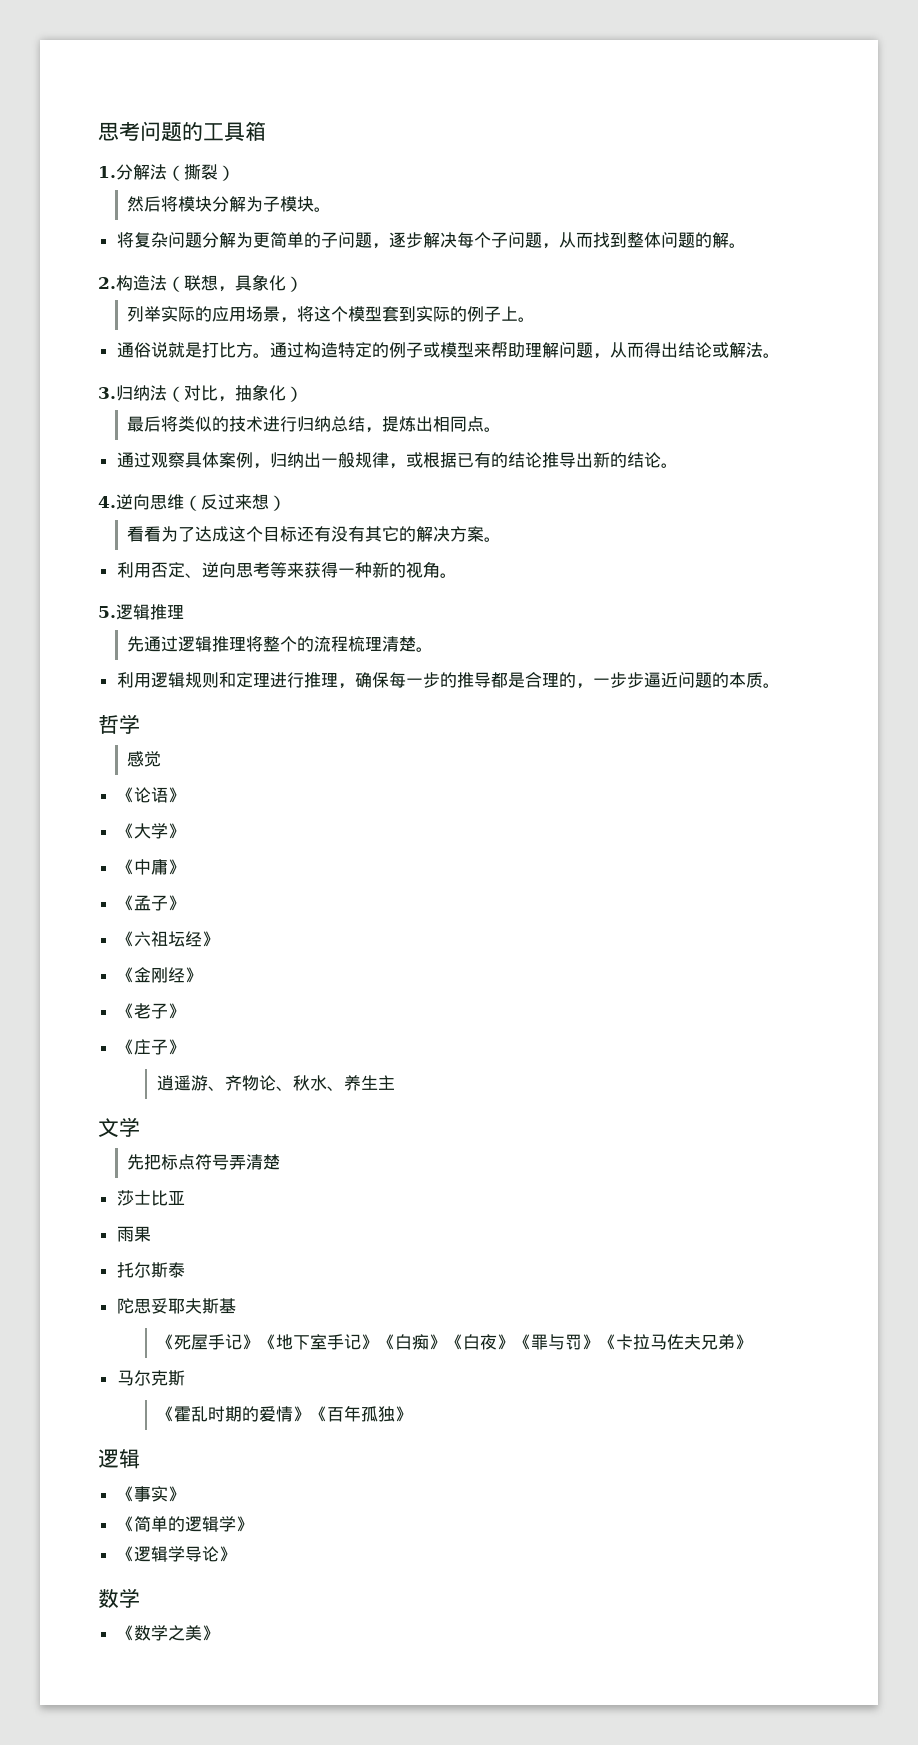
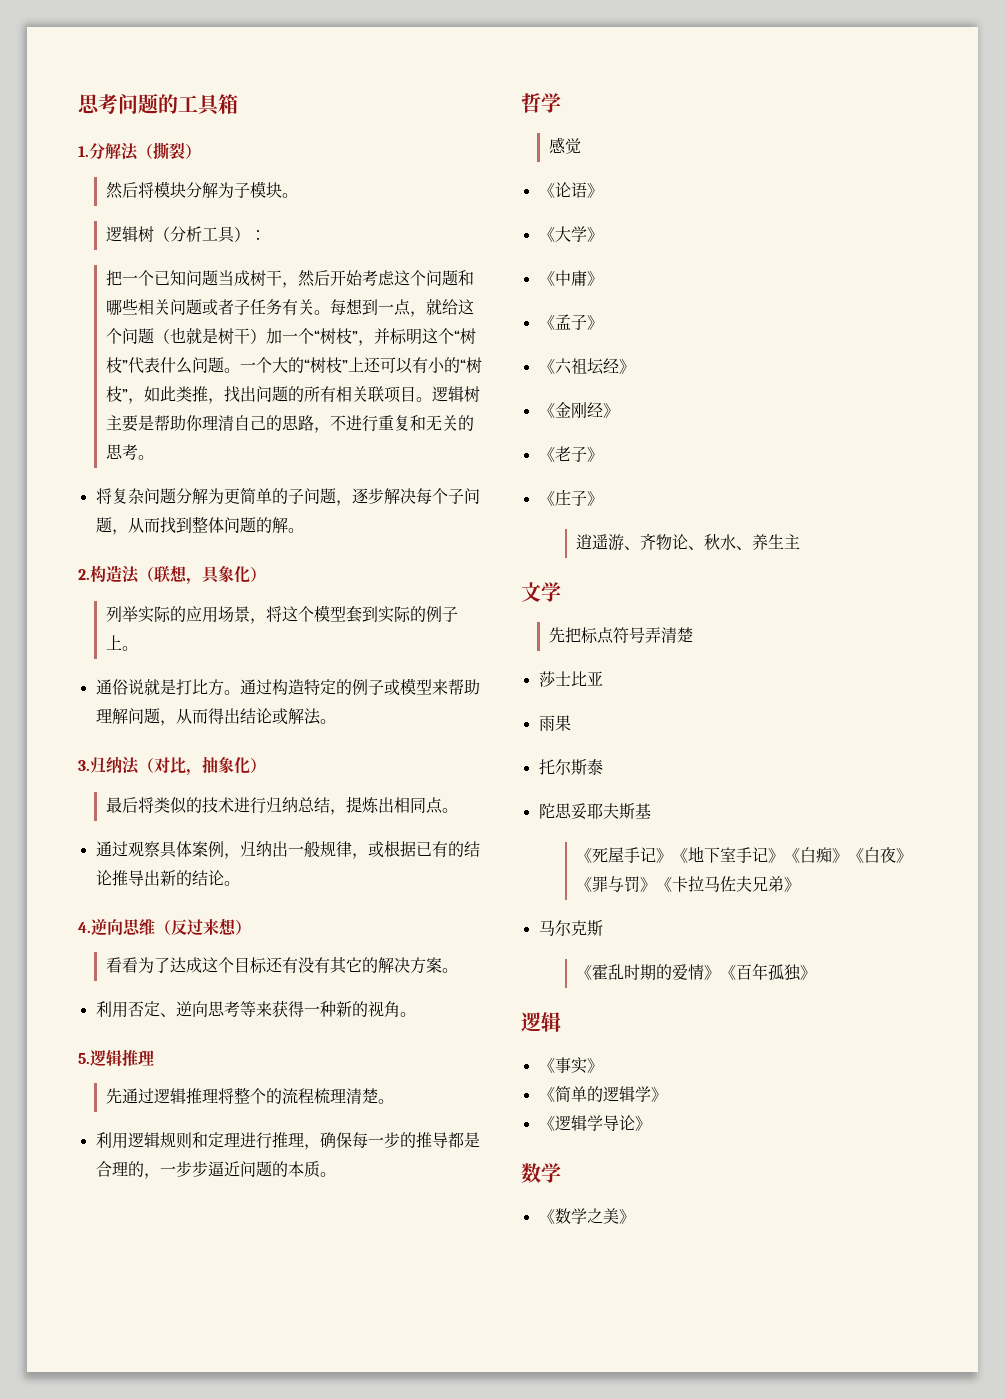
(332, 209) none -> [105,226,266,243] [105,270,474,288] [105,298,474,317] [105,327,476,346] [105,357,482,374] [105,386,480,404] [105,415,474,433] [105,444,154,460] // 逻辑树（分析工具）： // 把一个已知问题当成树干，然后开始考虑这个问题和哪些相关问题或者子任务有关。每想到一点，就给这个问题（也就是树干）加一个“树枝”，并标明这个“树枝”代表什么问题。一个大的“树枝”上还可以有小的“树枝”，如此类推，找出问题的所有相关联项目。逻辑树主要是帮助你理清自己的思路，不进行重复和无关的思考。

